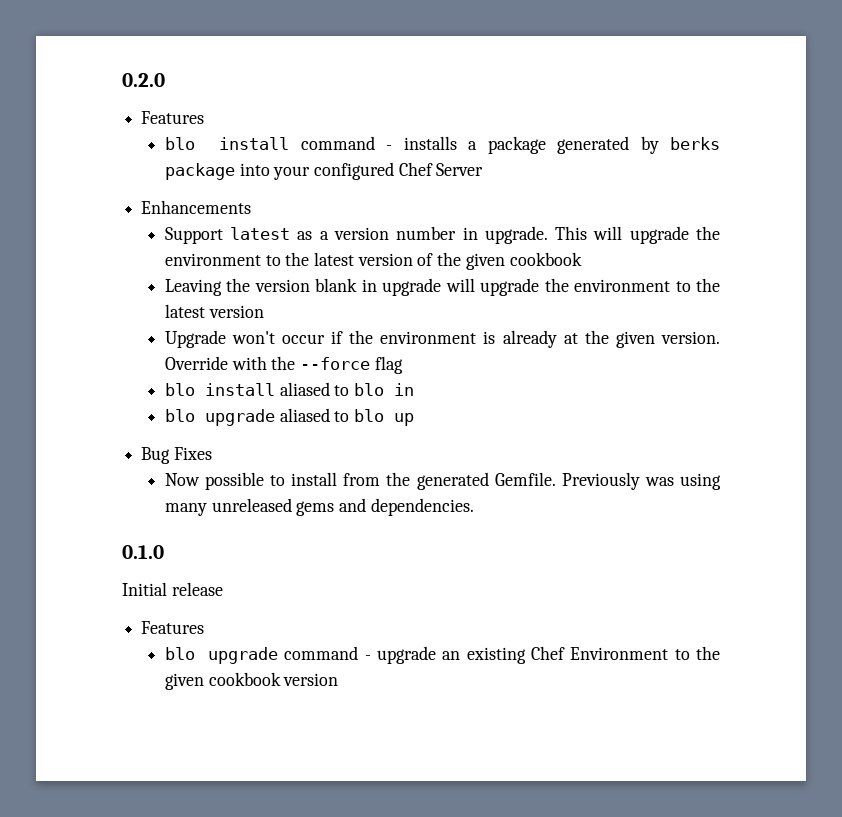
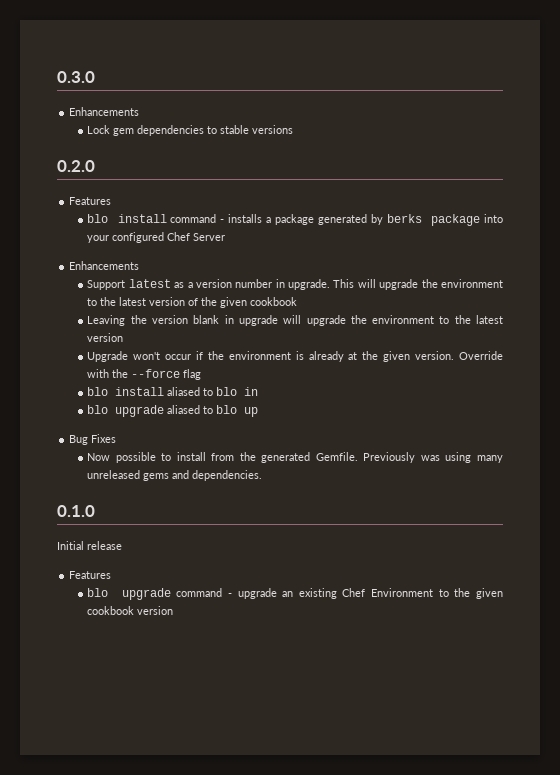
(122, 80) none -> [57,71,95,83] [69,107,140,116] [87,125,294,136] 0.3.0 // Enhancements // Lock gem dependencies to stable versions //

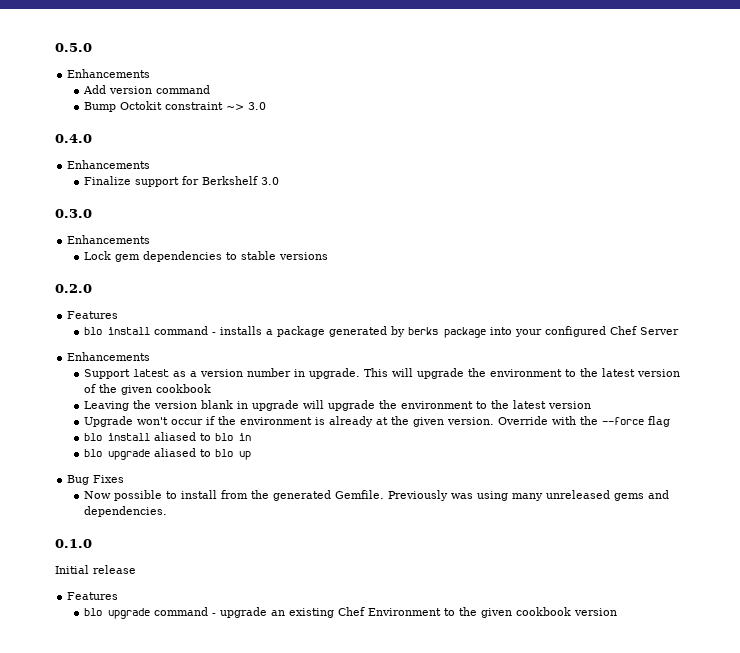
(57, 77) none -> [55,43,92,52] [67,69,151,78] [82,85,210,94] [83,101,266,112] [55,134,92,143] [67,160,151,169] [83,176,279,187] 0.5.0 // Enhancements // Add version command // Bump Octokit constraint ~> 3.0 // 0.4.0 // Enhancements // Finalize support for Berkshelf 3.0 //

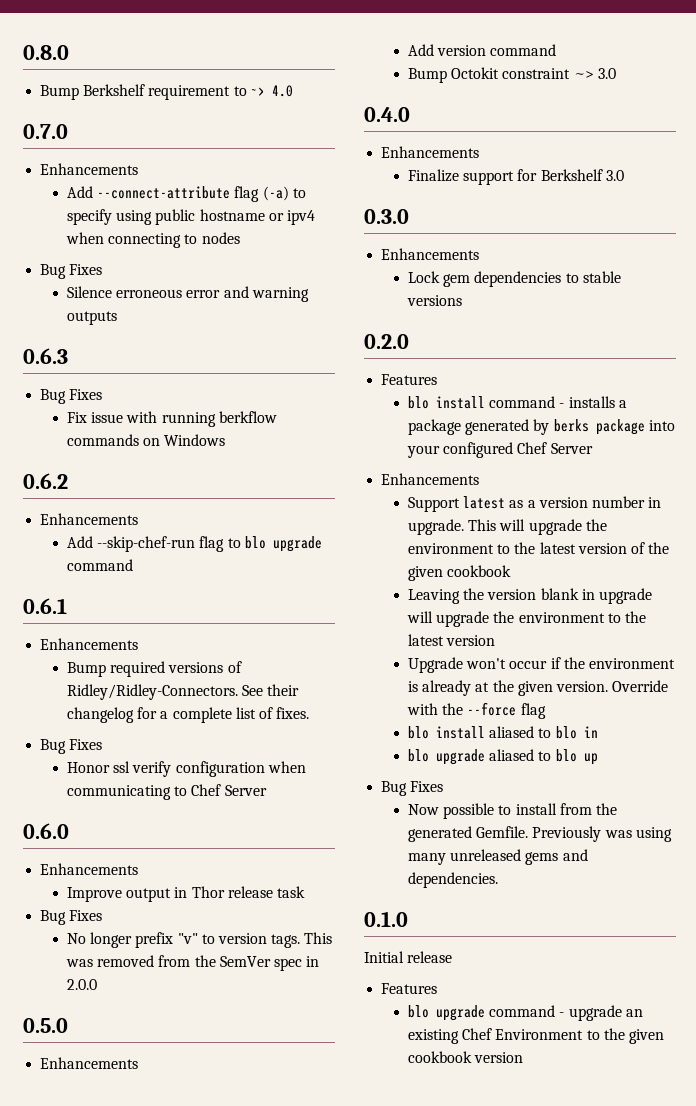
(55, 47) none -> [23,45,69,60] [40,84,293,100] [23,124,68,139] [40,163,139,175] [67,186,306,202] [67,209,315,225] [66,232,240,248] [40,264,103,279] [67,286,309,302] [67,311,118,325] [23,348,68,364] [40,389,103,404] [67,411,277,427] [67,434,226,446] [23,473,68,489] [40,513,139,525] [67,536,322,552] [67,559,134,571] [23,598,67,614] [40,638,139,650] [67,661,242,677] [67,684,300,700] [67,707,310,723] [40,739,103,754] [67,761,306,777] [67,784,267,800] [23,823,69,839] [40,863,139,875] [67,886,305,902] [40,910,103,925] [67,932,333,948] [66,955,320,971] [67,979,98,990] 0.8.0 // Bump Berkshelf requirement to ~> 4.0 // 0.7.0 // Enhancements // Add --connect-attribute flag (-a) to specify using public hostname or ipv4 when connecting to nodes // Bug Fixes // Silence erroneous error and warning outputs // 0.6.3 // Bug Fixes // Fix issue with running berkflow commands on Windows // 0.6.2 // Enhancements // Add --skip-chef-run flag to blo upgrade command // 0.6.1 // Enhancements // Bump required versions of Ridley/Ridley-Connectors. See their changelog for a complete list of fixes. // Bug Fixes // Honor ssl verify configuration when communicating to Chef Server // 0.6.0 // Enhancements // Improve output in Thor release task // Bug Fixes // No longer prefix "v" to version tags. This was removed from the SemVer spec in 2.0.0 //

